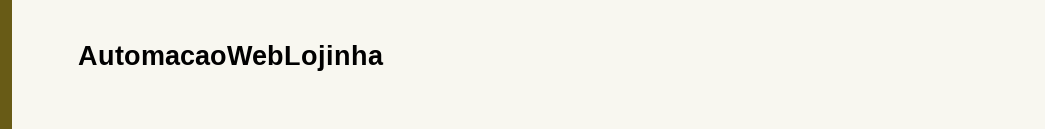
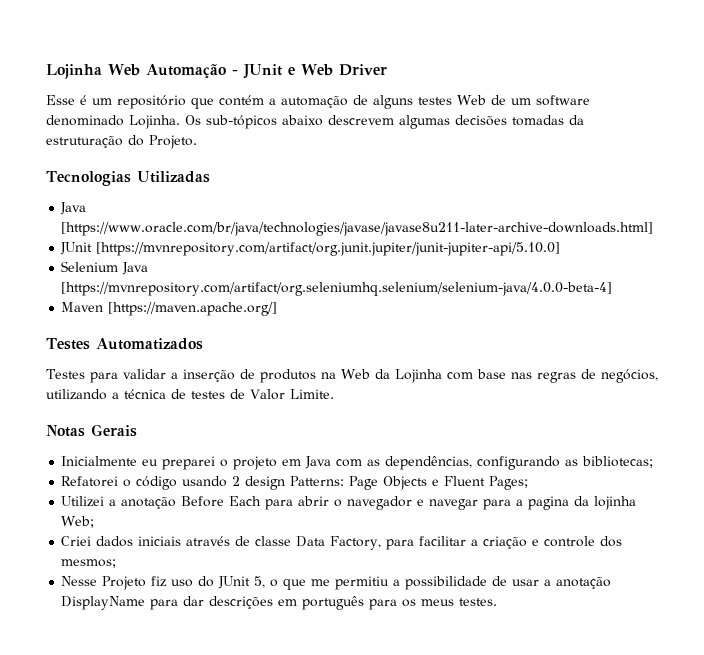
[78,45,384,71] AutomacaoWebLojinha -> [46,64,387,79] [46,95,590,109] [46,115,584,129] [46,135,197,149] [46,171,210,186] [60,202,87,215] [61,222,654,236] [60,242,561,256] [61,261,149,275] [61,282,613,296] [61,302,278,316] [46,338,203,350] [46,369,658,383] [46,389,334,400] [46,424,137,437] [61,456,654,470] [61,476,529,490] [61,496,637,510] [61,516,95,528] [61,536,623,550] [61,559,117,568] [61,576,612,590] [61,596,498,610] Lojinha Web Automação - JUnit e Web Driver // Esse é um repositório que contém a automação de alguns testes Web de um software denominado Lojinha. Os sub-tópicos abaixo descrevem algumas decisões tomadas da estruturação do Projeto. // Tecnologias Utilizadas // Java [https://www.oracle.com/br/java/technologies/javase/javase8u211-later-archive-downloads.html] // JUnit [https://mvnrepository.com/artifact/org.junit.jupiter/junit-jupiter-api/5.10.0] // Selenium Java [https://mvnrepository.com/artifact/org.seleniumhq.selenium/selenium-java/4.0.0-beta-4] // Maven [https://maven.apache.org/] // Testes Automatizados // Testes para validar a inserção de produtos na Web da Lojinha com base nas regras de negócios, utilizando a técnica de testes de Valor Limite. // Notas Gerais // Inicialmente eu preparei o projeto em Java com as dependências, configurando as bibliotecas; // Refatorei o código usando 2 design Patterns: Page Objects e Fluent Pages; // Utilizei a anotação Before Each para abrir o navegador e navegar para a pagina da lojinha Web; // Criei dados iniciais através de classe Data Factory, para facilitar a criação e controle dos mesmos; // Nesse Projeto fiz uso do JUnit 5, o que me permitiu a possibilidade de usar a anotação DisplayName para dar descrições em português para os meus testes.

